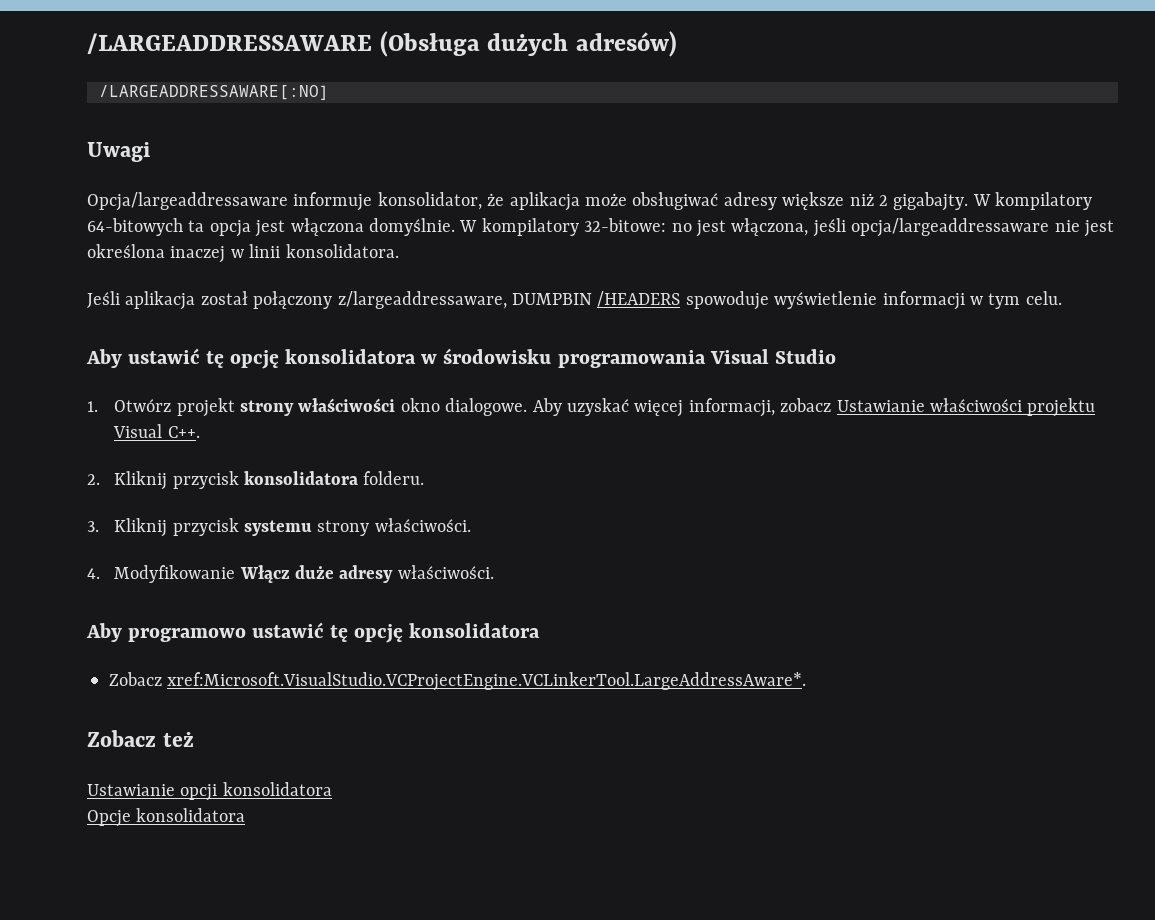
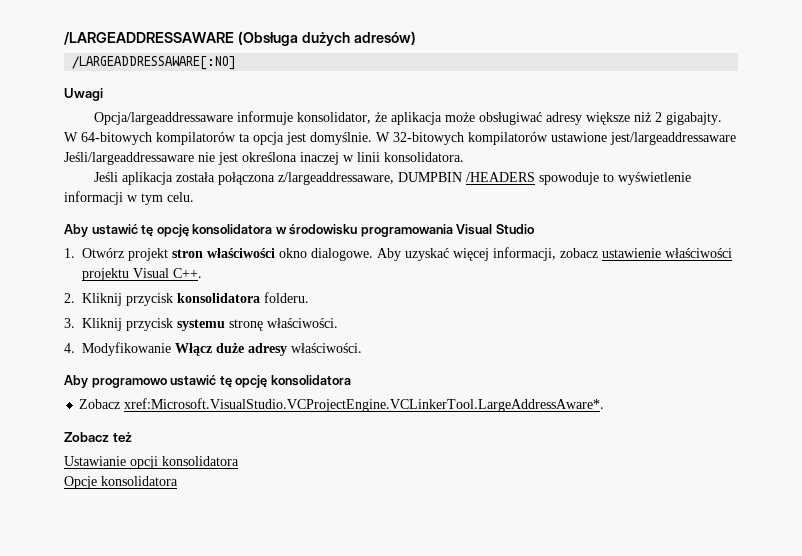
[995,192,1093,210] [87,218,183,236] kompilatory 64-bitowych -> [81,132,236,145] 64-bitowych kompilatorów
[290,218,364,236] włączona -> (306, 138) none
[481,218,1050,237] kompilatory 32-bitowe: no jest włączona, jeśli opcja/largeaddressaware -> [393,132,736,145] [64,152,194,165] 32-bitowych kompilatorów ustawione jest/largeaddressaware Jeśli/largeaddressaware
[200,291,333,309] został połączony -> [175,172,275,185] została połączona
(769, 300) none -> [602,173,614,182] to
[239,400,294,416] strony -> [172,249,203,258] stron
[836,400,925,412] Ustawianie -> [602,248,661,258] ustawienie
[317,520,370,536] strony -> [229,319,263,331] stronę

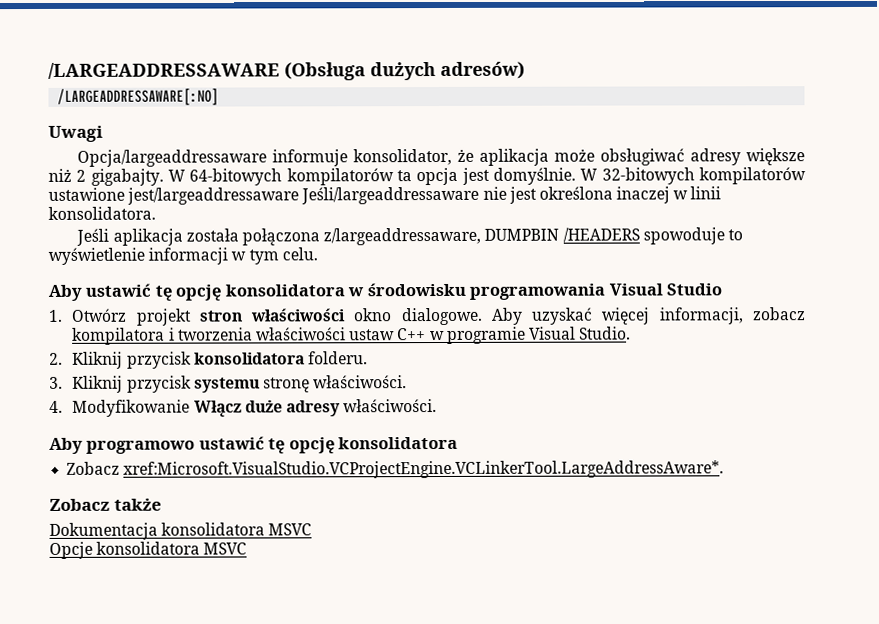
[602,248,732,258] [82,268,202,281] ustawienie właściwości projektu Visual C++. -> [72,326,632,345] kompilatora i tworzenia właściwości ustaw C++ w programie Visual Studio.
[112,432,132,442] [64,456,239,469] też // Ustawianie opcji konsolidatora -> [113,497,162,511] [49,522,313,540] także // Dokumentacja konsolidatora MSVC
(178, 481) none -> [203,542,248,555] MSVC

